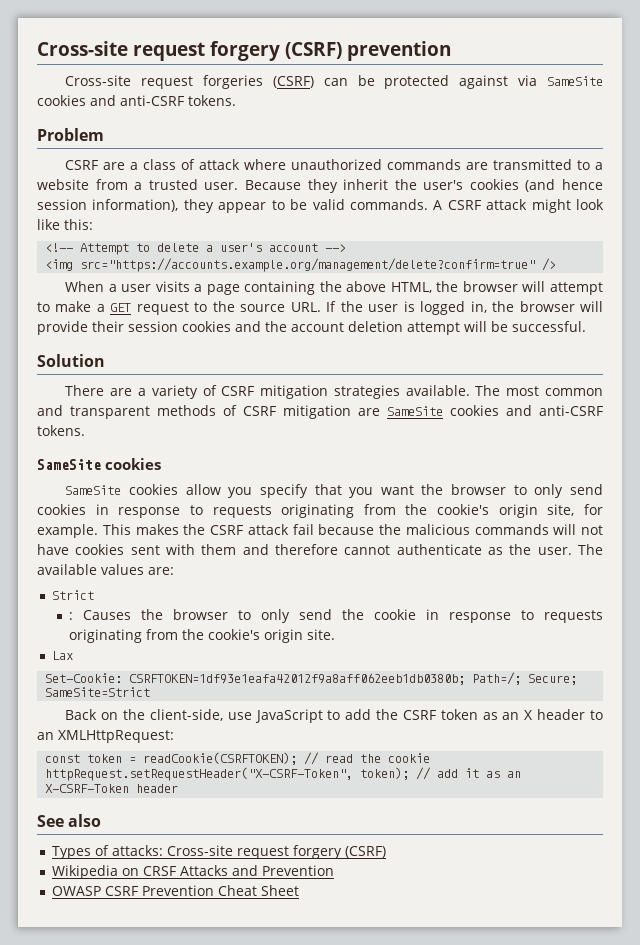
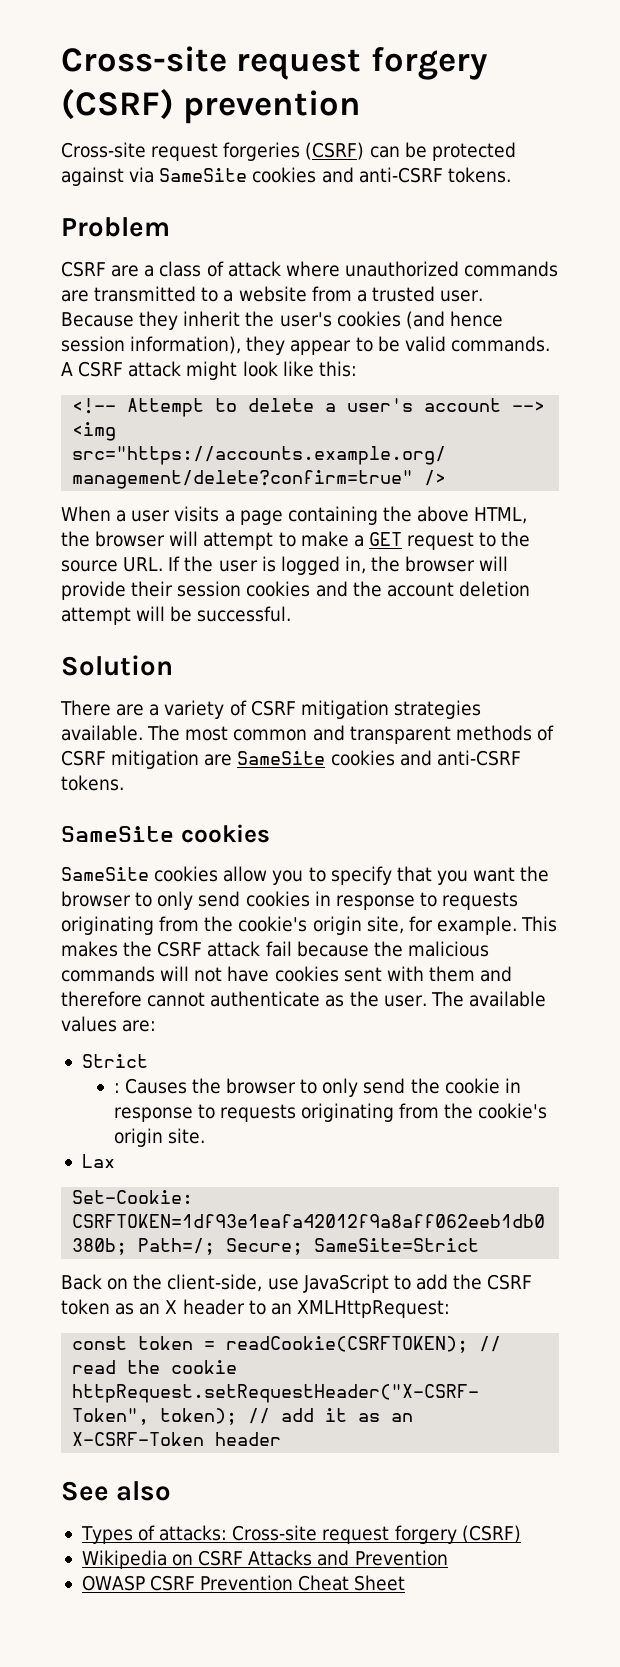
(253, 492) none -> [308,867,326,882] to
[142,866,176,876] CRSF -> [198,1550,244,1566] CSRF

